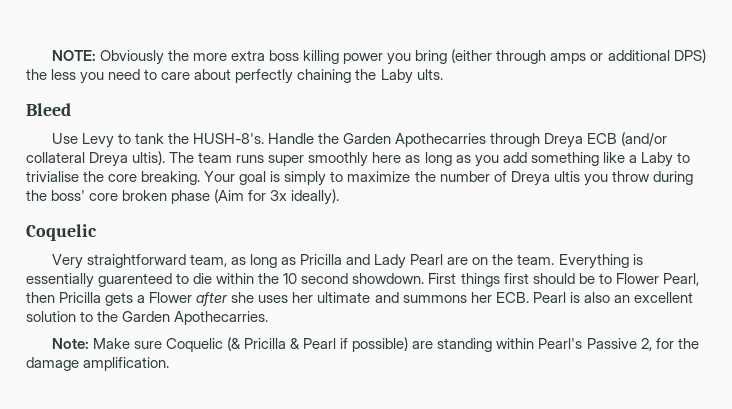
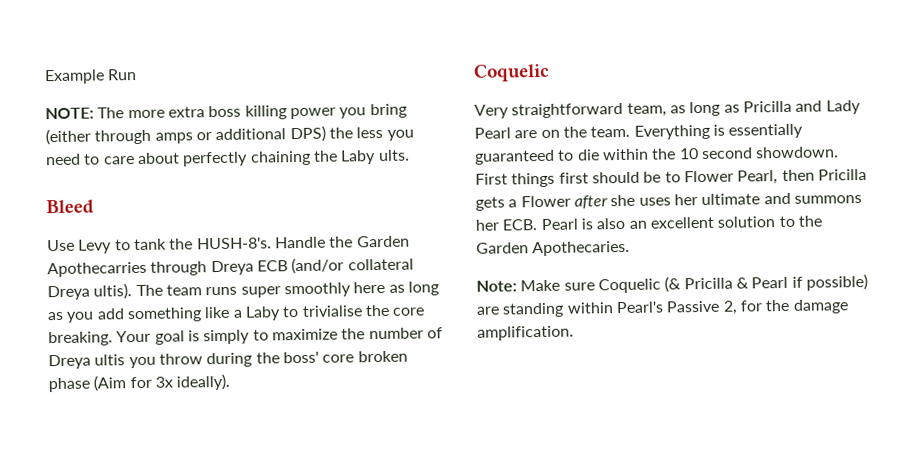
[51,50,189,65] NOTE: Obviously the -> [44,68,138,85] [45,107,125,120] Example Run // NOTE: The
[98,273,173,287] guarenteed -> [475,149,555,165] guaranteed
[174,311,269,325] Apothecarries. -> [532,240,631,257] Apothecaries.

